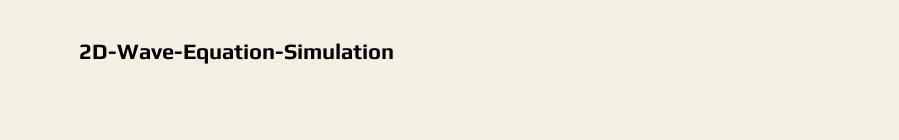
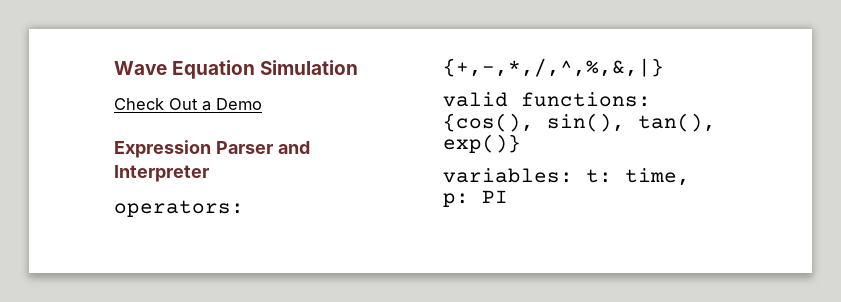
[79,43,394,64] 2D-Wave-Equation-Simulation -> [114,60,359,79] [114,98,262,111] [114,140,310,158] [114,165,209,182] [114,200,244,217] [443,58,664,77] [443,92,651,107] [443,113,716,132] [443,134,521,153] [443,168,690,186] [443,190,508,207] Wave Equation Simulation // Check Out a Demo // Expression Parser and Interpreter // operators: {+,-,*,/,^,%,&,|} // valid functions: {cos(), sin(), tan(), exp()} // variables: t: time, p: PI

